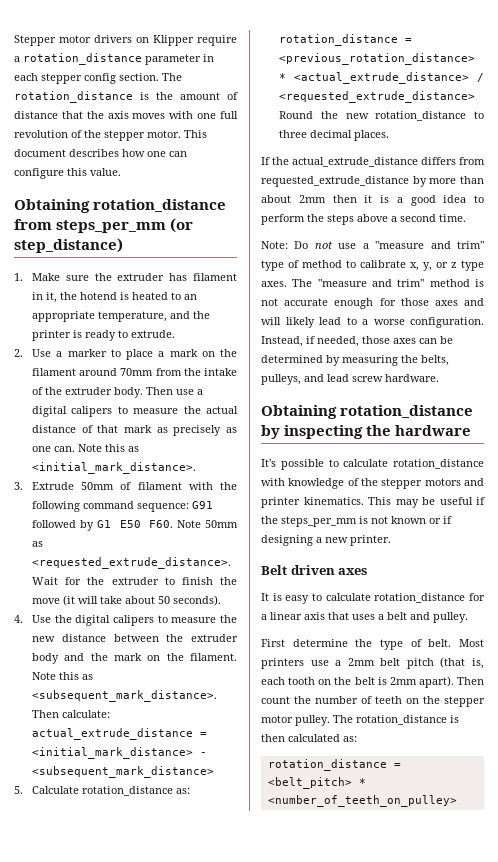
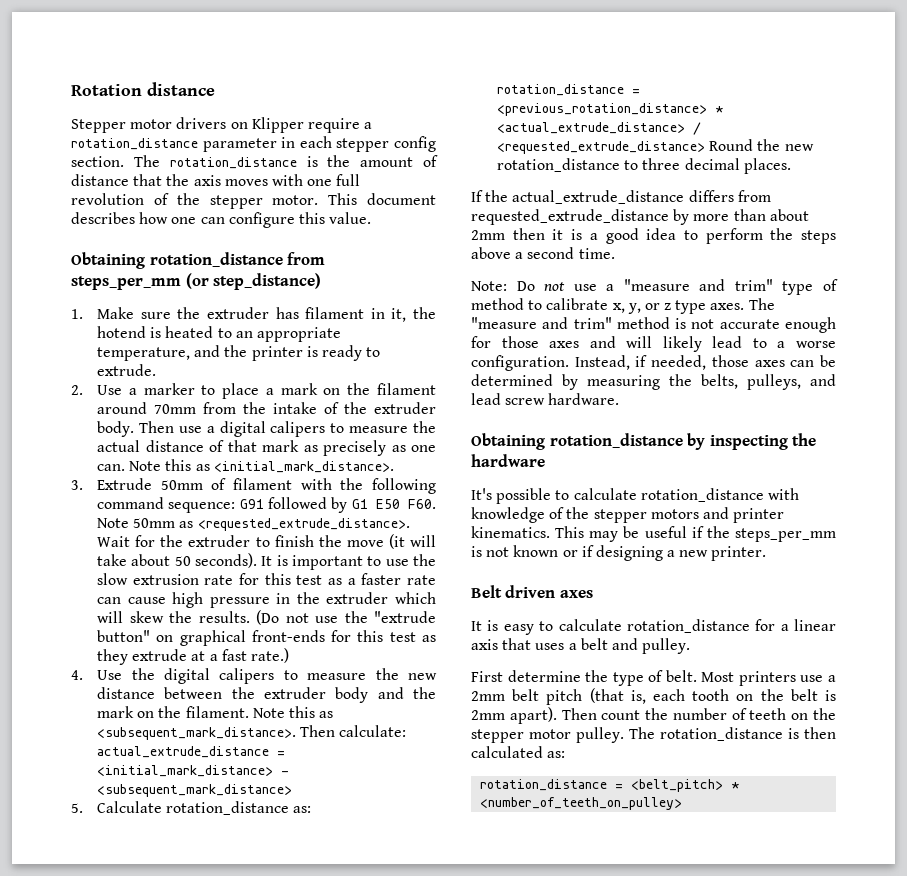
(14, 40) none -> [71,82,215,96] Rotation distance //
(222, 600) none -> [261,554,436,570] [97,573,437,585] [97,592,437,608] [97,610,436,625] [97,630,437,646] [97,648,290,665] It is important to use the slow extrusion rate for this test as a faster rate can cause high pressure in the extruder which will skew the results. (Do not use the "extrude button" on graphical front-ends for this test as they extrude at a fast rate.)

